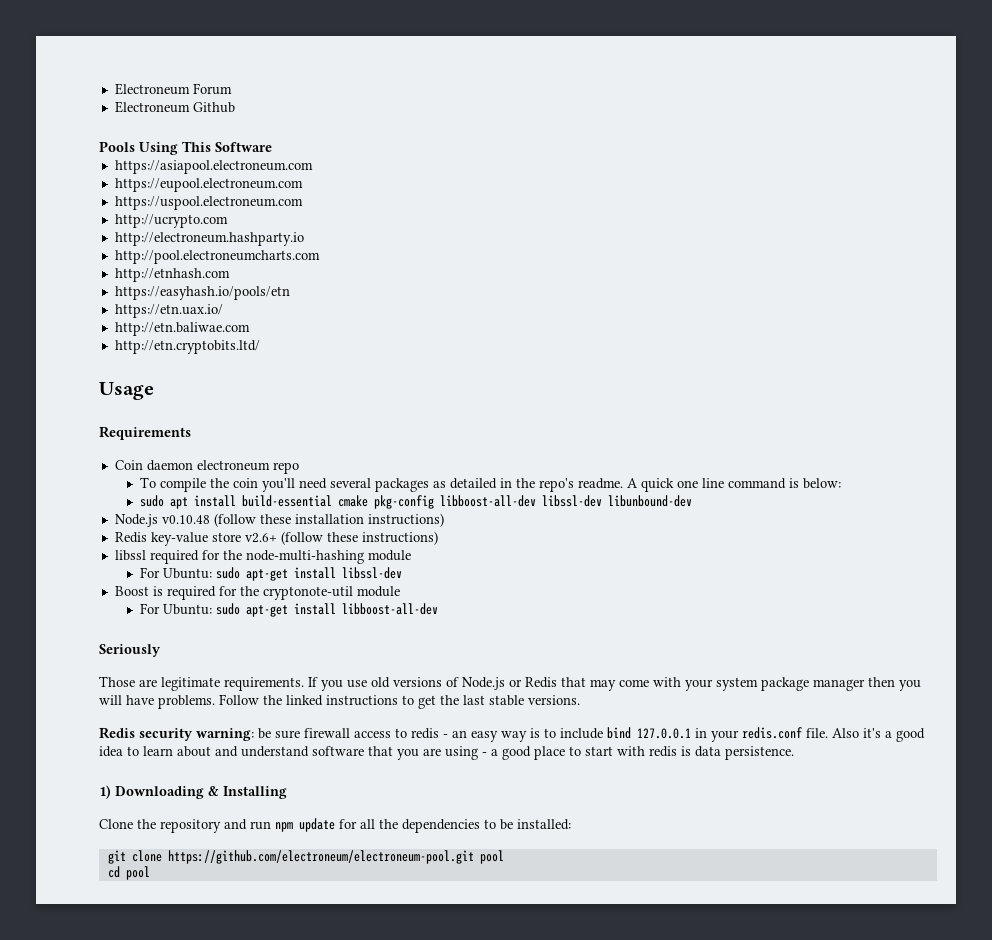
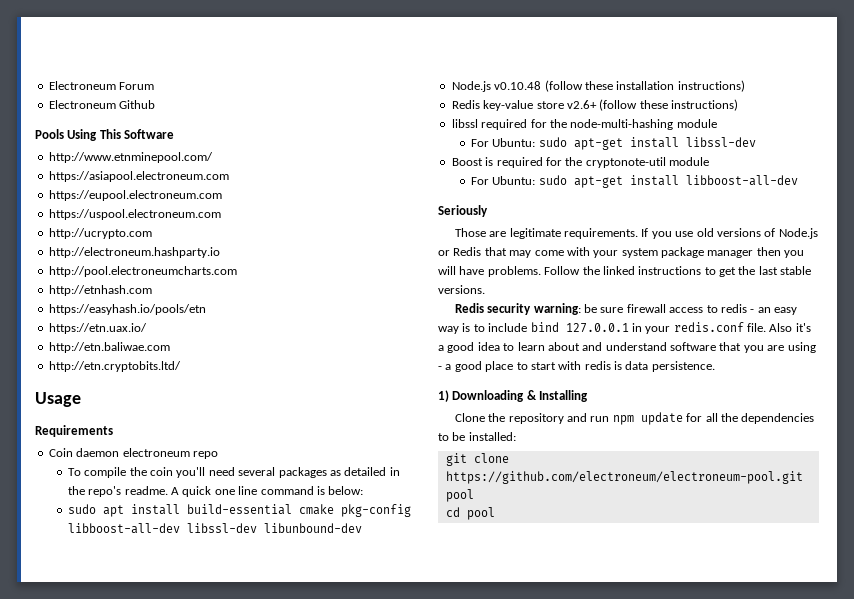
(272, 147) none -> [48,152,213,163] // http://www.etnminepool.com/

